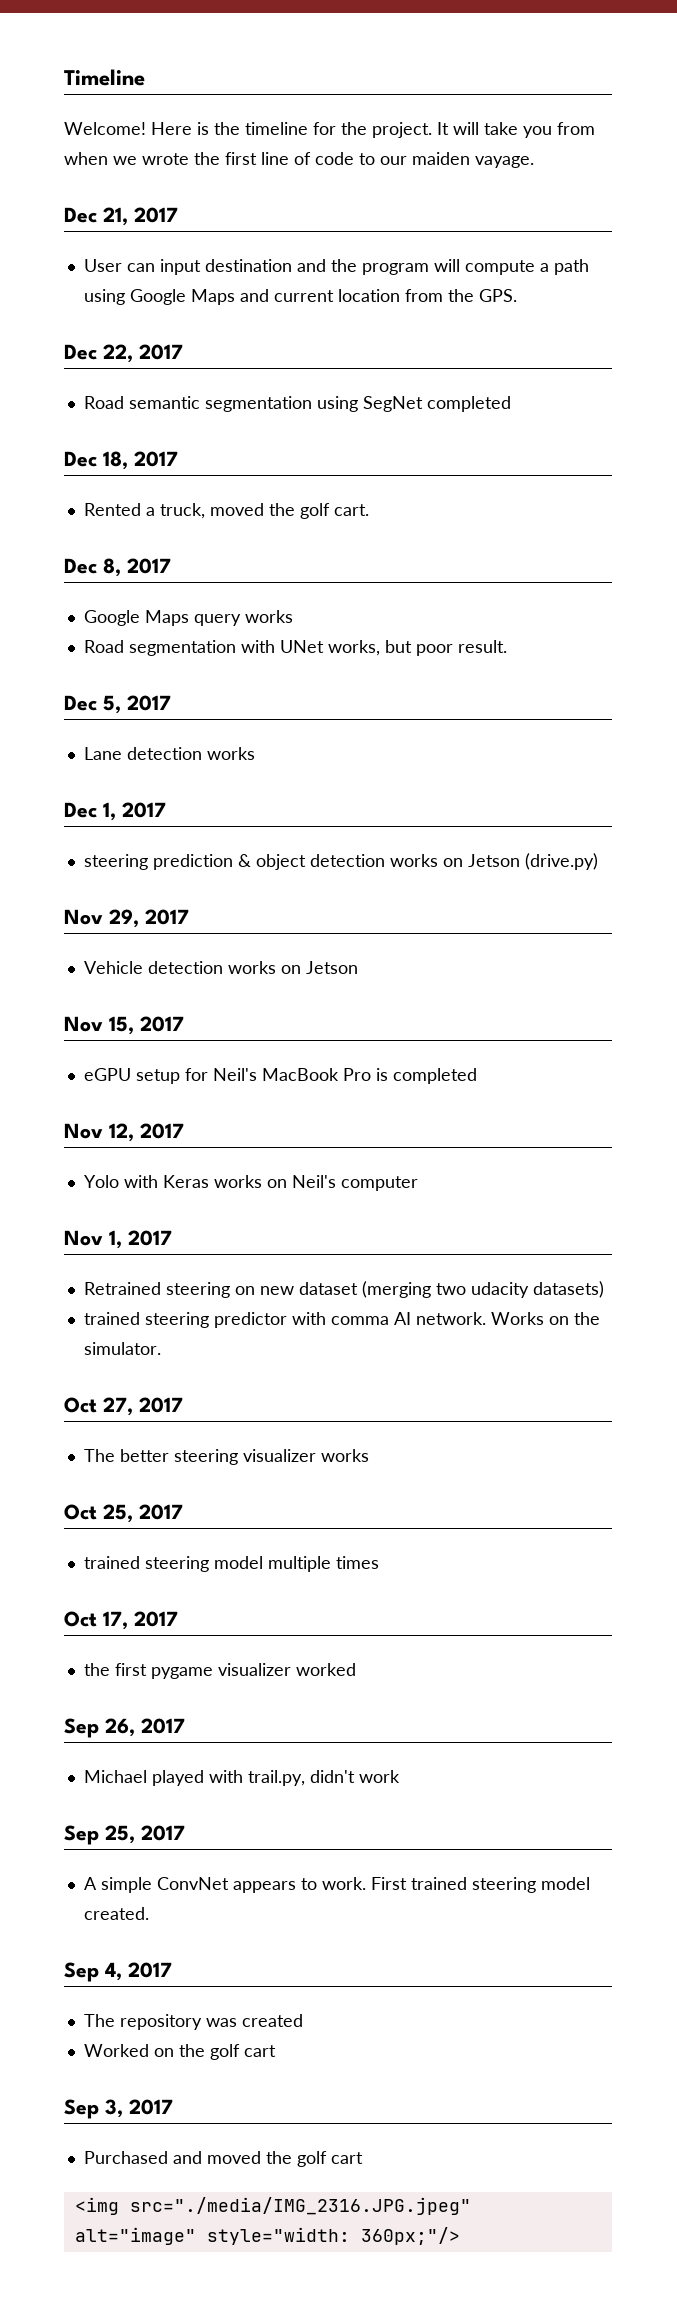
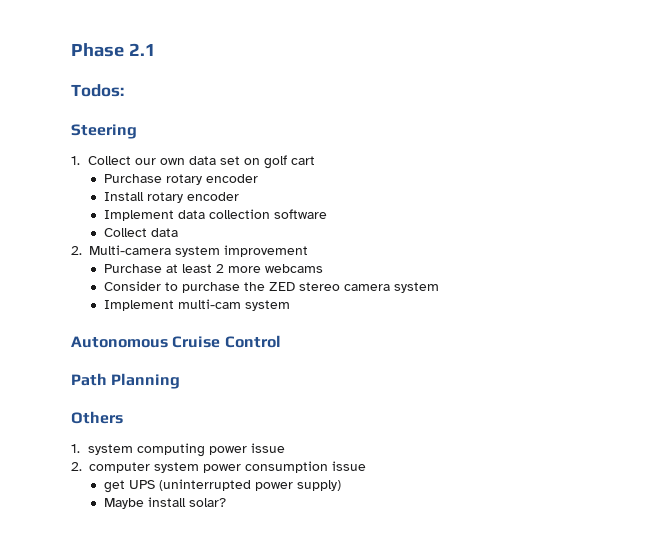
[64,69,145,86] [64,122,595,138] [64,152,534,168] [64,207,178,226] [83,259,589,275] [83,289,517,305] [64,344,183,363] [83,396,511,412] [64,451,178,470] [83,503,369,519] [64,558,171,577] [83,610,293,626] [83,640,507,656] [64,695,171,714] [83,747,255,760] [64,802,166,821] [83,853,598,870] [64,909,189,928] [83,961,358,974] [64,1016,184,1035] [83,1068,477,1084] [64,1123,184,1142] [83,1175,418,1191] [64,1230,172,1249] [83,1281,604,1298] [83,1312,600,1328] [83,1342,161,1355] [64,1397,183,1416] [83,1449,369,1465] [64,1504,183,1523] [83,1556,379,1572] [64,1611,178,1630] [83,1663,356,1679] [64,1718,185,1738] [83,1770,400,1786] [64,1825,185,1845] [83,1877,590,1893] [83,1907,149,1920] [64,1962,172,1982] [83,2014,303,2030] [83,2044,276,2060] [64,2099,173,2119] [83,2151,363,2167] [74,2197,471,2215] [74,2227,460,2245] Timeline // Welcome! Here is the timeline for the project. It will take you from when we wrote the first line of code to our maiden vayage. // Dec 21, 2017 // User can input destination and the program will compute a path using Google Maps and current location from the GPS. // Dec 22, 2017 // Road semantic segmentation using SegNet completed // Dec 18, 2017 // Rented a truck, moved the golf cart. // Dec 8, 2017 // Google Maps query works // Road segmentation with UNet works, but poor result. // Dec 5, 2017 // Lane detection works // Dec 1, 2017 // steering prediction & object detection works on Jetson (drive.py) // Nov 29, 2017 // Vehicle detection works on Jetson // Nov 15, 2017 // eGPU setup for Neil's MacBook Pro is completed // Nov 12, 2017 // Yolo with Keras works on Neil's computer // Nov 1, 2017 // Retrained steering on new dataset (merging two udacity datasets) // trained steering predictor with comma AI network. Works on the simulator. // Oct 27, 2017 // The better steering visualizer works // Oct 25, 2017 // trained steering model multiple times // Oct 17, 2017 // the first pygame visualizer worked // Sep 26, 2017 // Michael played with trail.py, didn't work // Sep 25, 2017 // A simple ConvNet appears to work. First trained steering model created. // Sep 4, 2017 // The repository was created // Worked on the golf cart // Sep 3, 2017 // Purchased and moved the golf cart // <img src="./media/IMG_2316.JPG.jpeg" alt="image" style="width: 360px;"/> -> [71,43,156,57] [71,84,124,97] [71,124,137,139] [71,155,316,169] [103,174,258,185] [103,192,239,203] [103,209,327,221] [103,228,178,237] [71,245,308,257] [103,264,323,273] [103,281,439,293] [103,299,290,311] [71,335,281,348] [71,373,181,389] [71,411,123,424] [71,443,286,457] [71,461,366,473] [103,479,341,493] [103,497,226,509] Phase 2.1 // Todos: // Steering // 1. Collect our own data set on golf cart // Purchase rotary encoder // Install rotary encoder // Implement data collection software // Collect data // 2. Multi-camera system improvement // Purchase at least 2 more webcams // Consider to purchase the ZED stereo camera system // Implement multi-cam system // Autonomous Cruise Control // Path Planning // Others // 1. system computing power issue // 2. computer system power consumption issue // get UPS (uninterrupted power supply) // Maybe install solar?

